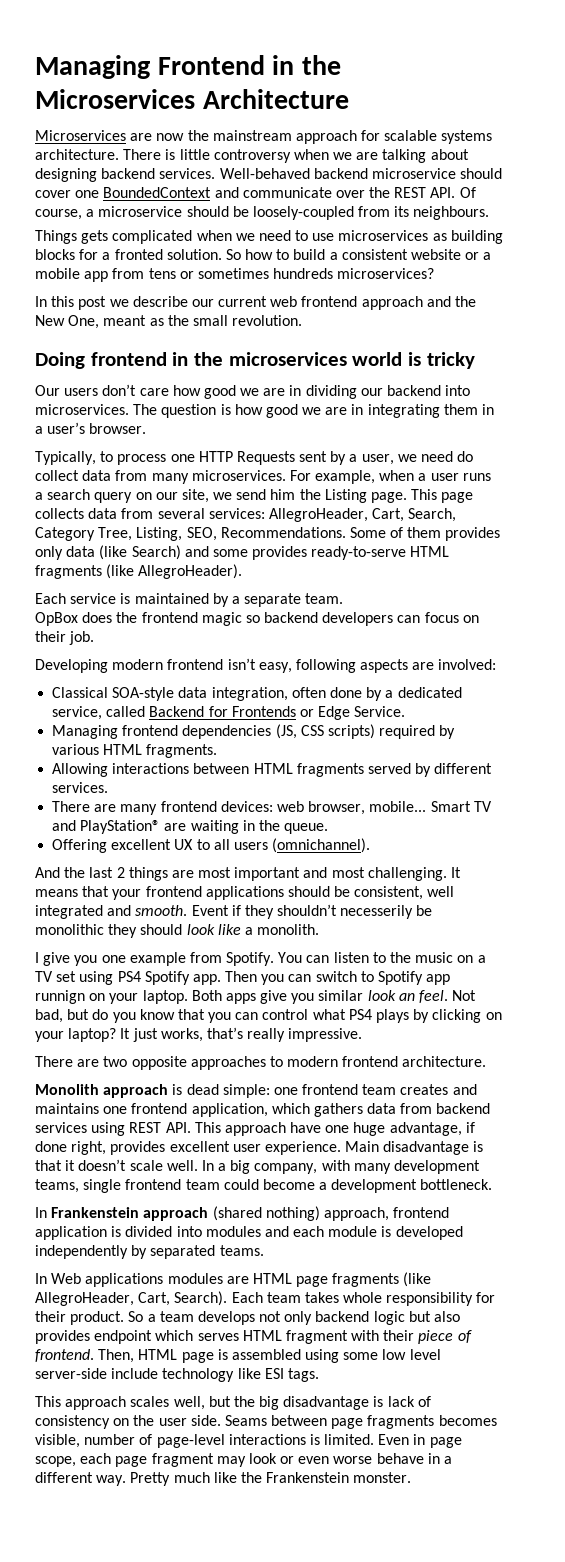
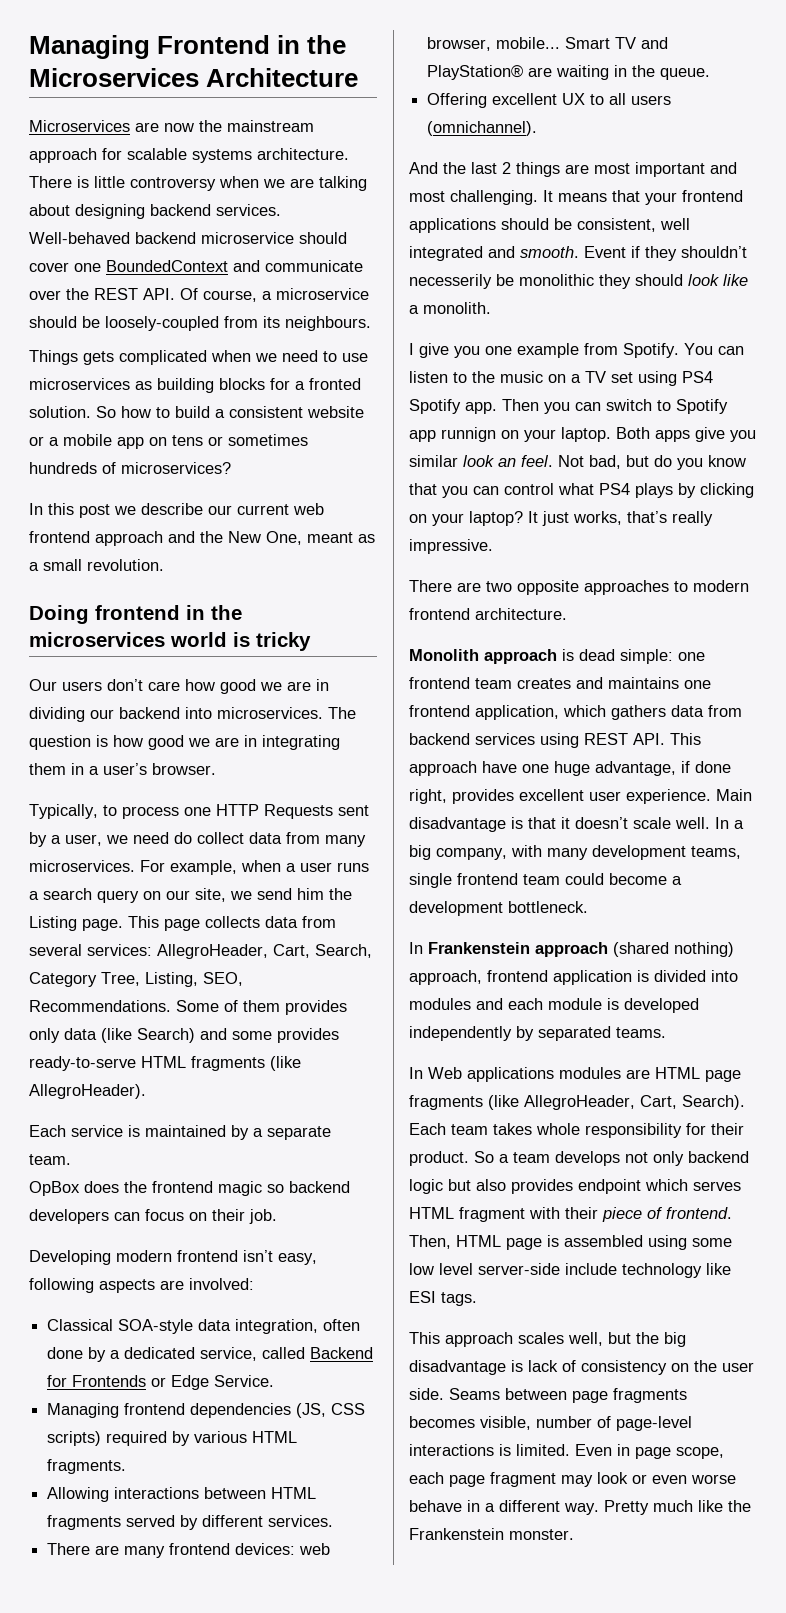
[112,268,145,279] from -> [149,437,167,446] on
(334, 273) none -> [102,462,116,474] of
[167,315,189,326] the -> [29,562,39,571] a

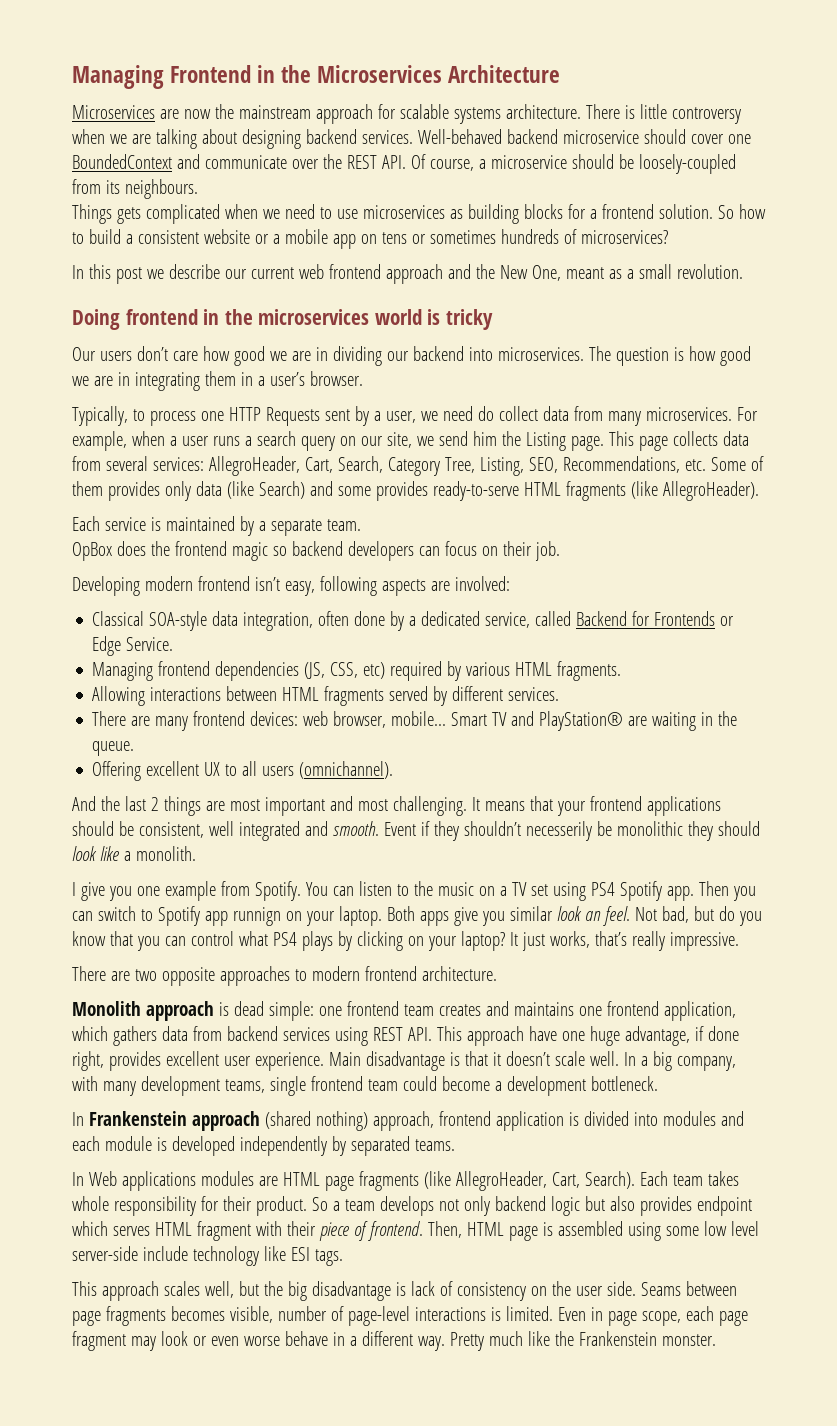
[309,378,361,390] fronted -> [601,204,654,219] frontend
[29,1000,171,1012] Recommendations. -> [562,456,706,473] Recommendations, etc.
[331,1403,366,1415] [47,1431,102,1446] CSS scripts) -> [330,662,386,679] CSS, etc)

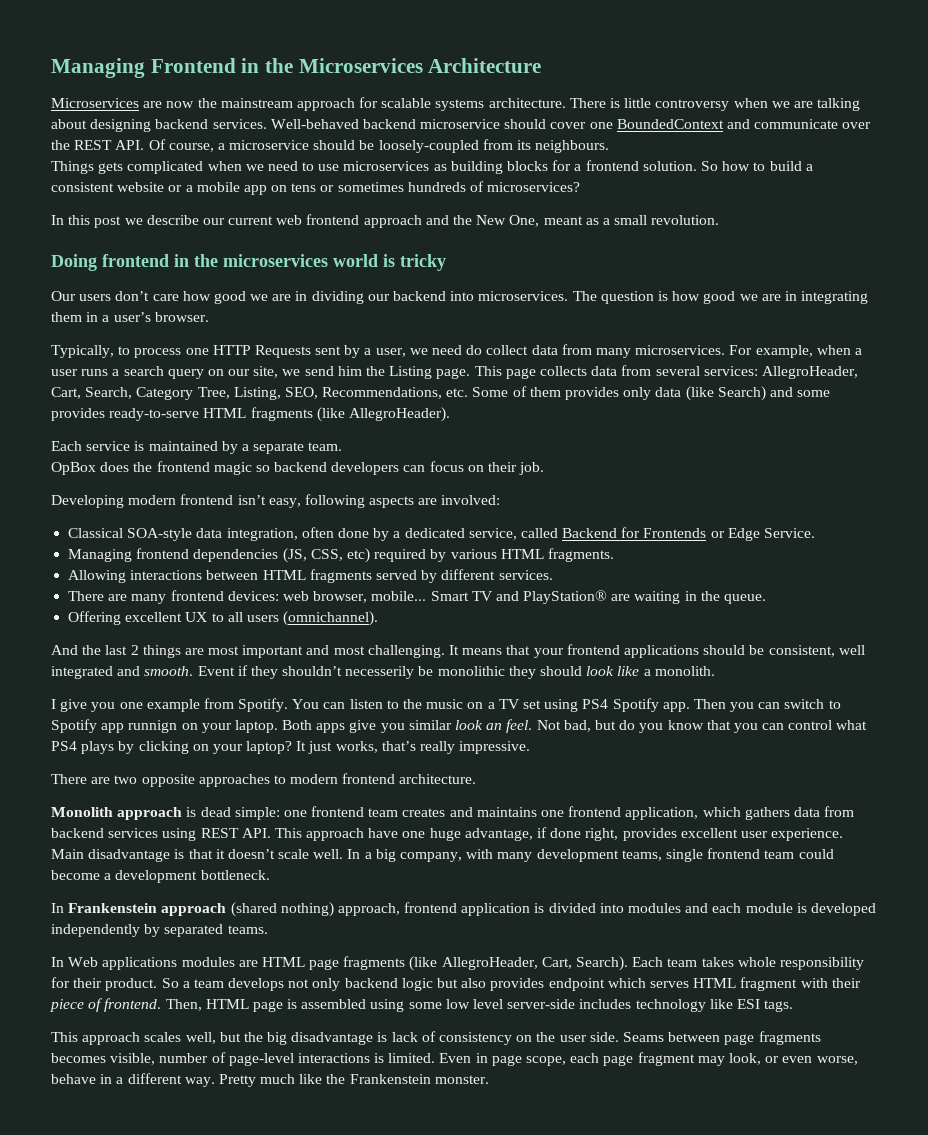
[142,1246,188,1261] include -> [579,999,632,1009] includes
[160,1331,188,1346] look -> [728,1053,761,1065] look,
[243,1336,280,1346] worse -> [816,1056,858,1065] worse,

